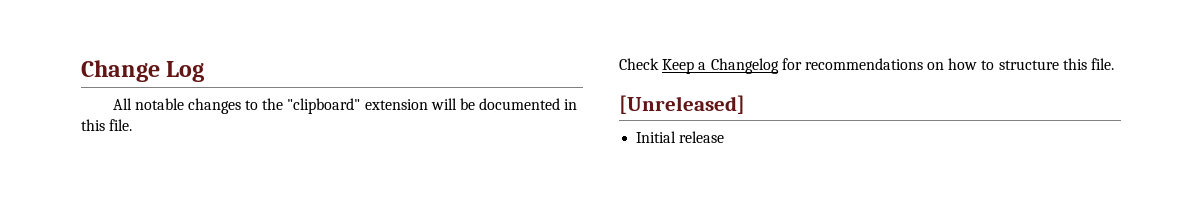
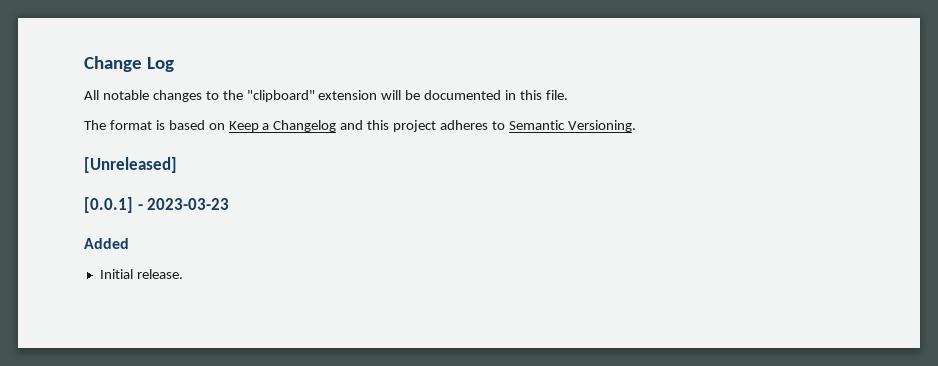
[619,58,1115,74] [619,95,745,114] Check Keep a Changelog for recommendations on how to structure this file. // [Unreleased] -> [84,120,636,132] [84,157,177,173] [84,197,230,213] [84,238,129,249] The format is based on Keep a Changelog and this project adheres to Semantic Versioning. // [Unreleased] // [0.0.1] - 2023-03-23 // Added
[679,131,725,143] release -> [136,269,183,279] release.

